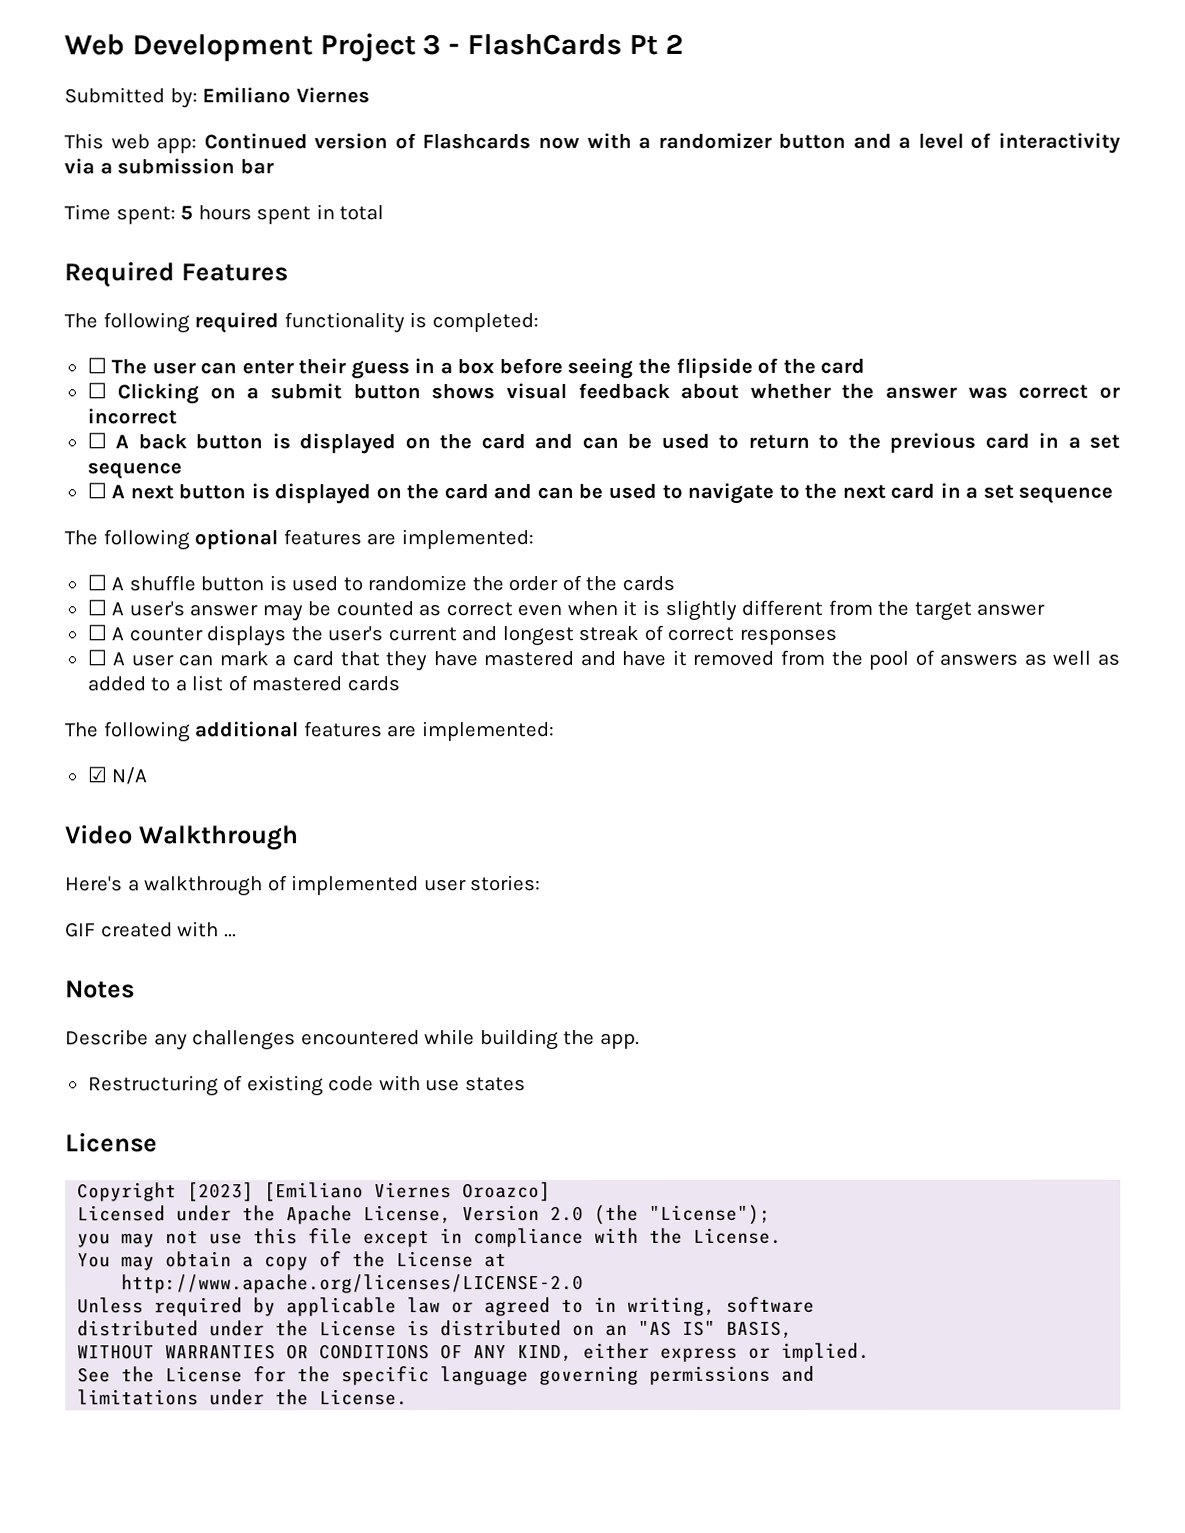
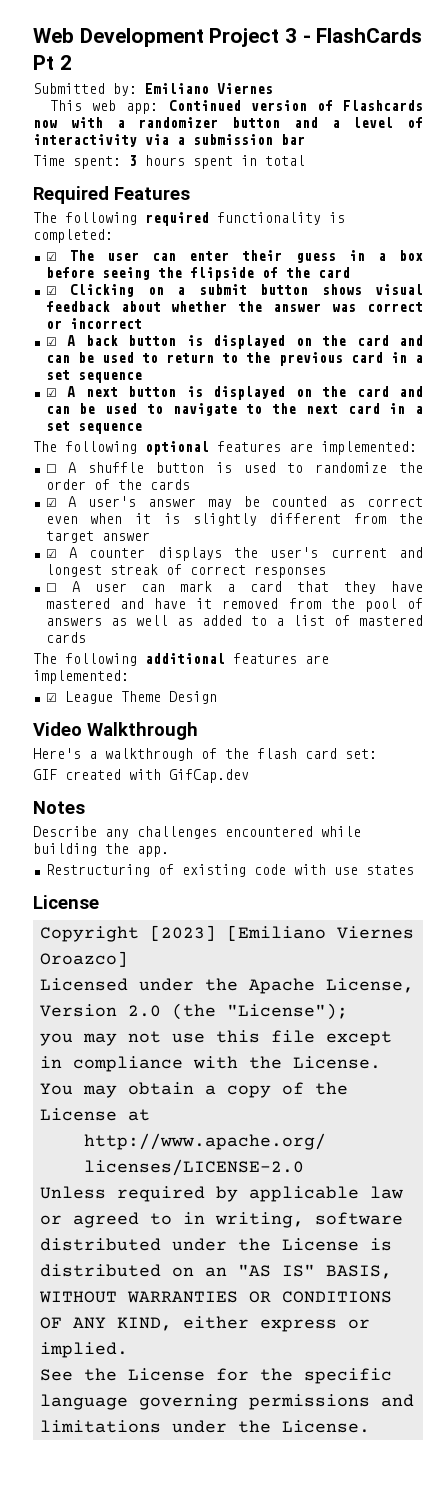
[180,205,194,221] 5 -> [129,155,137,166] 3
[86,357,107,374] ☐ -> [45,252,57,261] ☑
[86,382,107,399] ☐ -> [45,286,57,295] ☑
[86,432,107,449] ☐ -> [45,337,57,346] ☑
[86,482,107,499] ☐ -> [45,388,57,397] ☑
[86,599,107,616] ☐ -> [45,498,57,507] ☑
[86,624,107,641] ☐ -> [45,549,57,558] ☑
[112,767,149,785] N/A -> [64,691,217,704] League Theme Design
[291,875,542,896] implemented user stories: -> [225,748,377,759] the flash card set:
[223,933,237,938] ... -> [169,769,249,783] GifCap.dev

